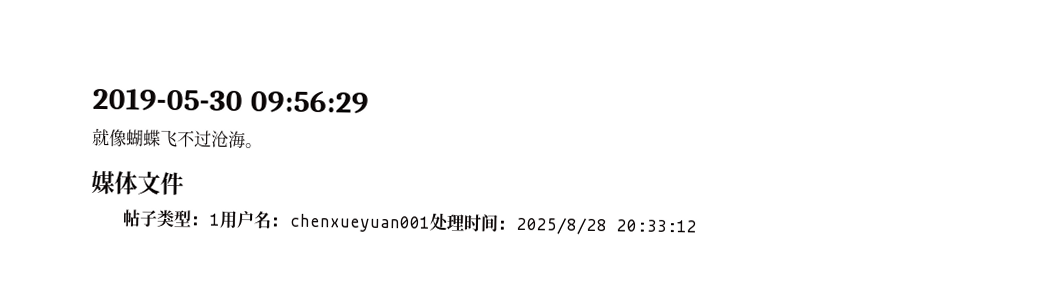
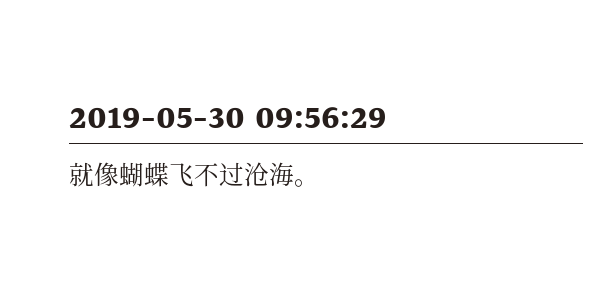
[91,170,184,196] [122,209,699,236] // 媒体文件 // 帖子类型: 1用户名: chenxueyuan001处理时间: 2025/8/28 20:33:12 -> (319, 183) none

